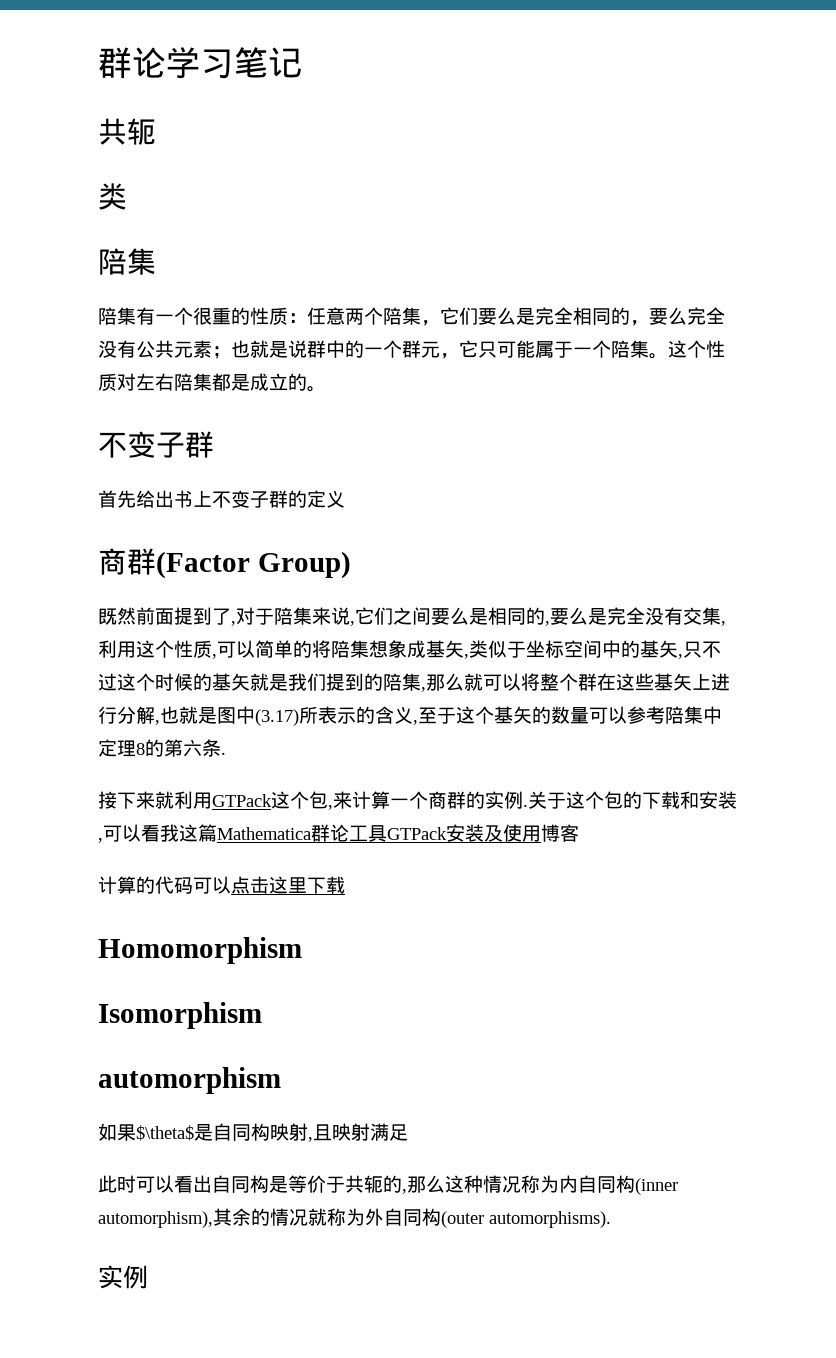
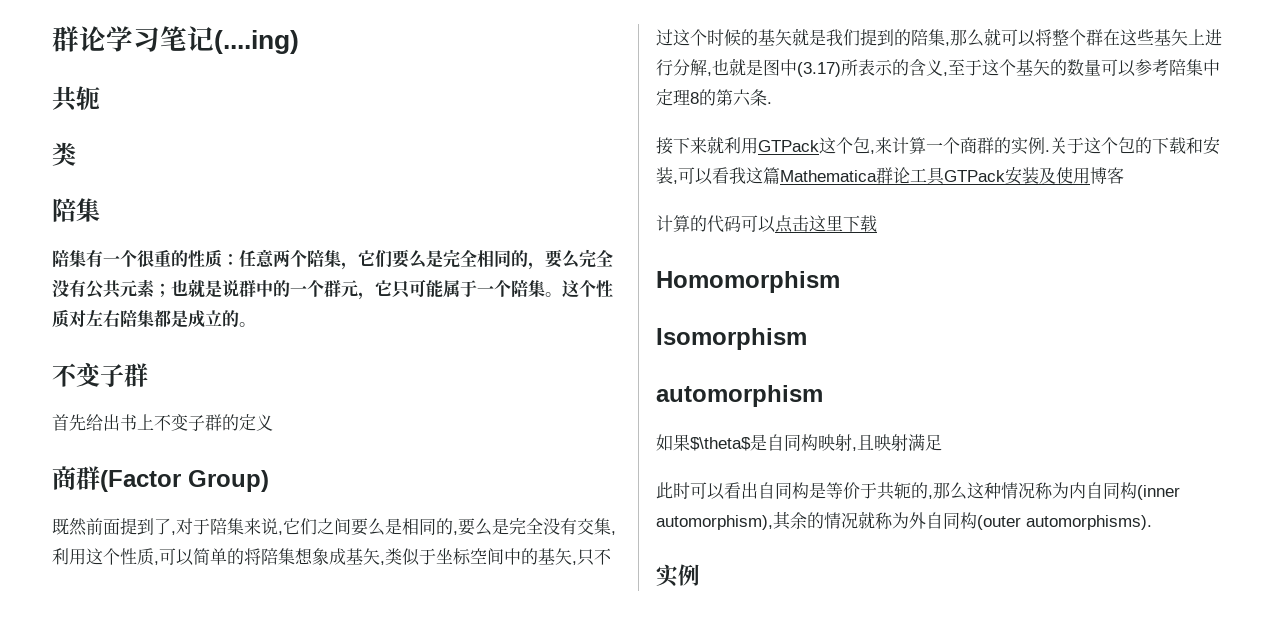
(302, 62) none -> [214,30,299,54] (....ing)

